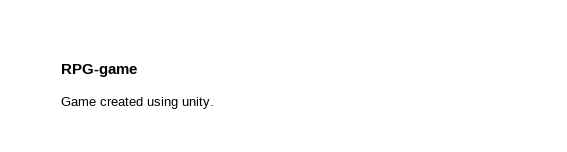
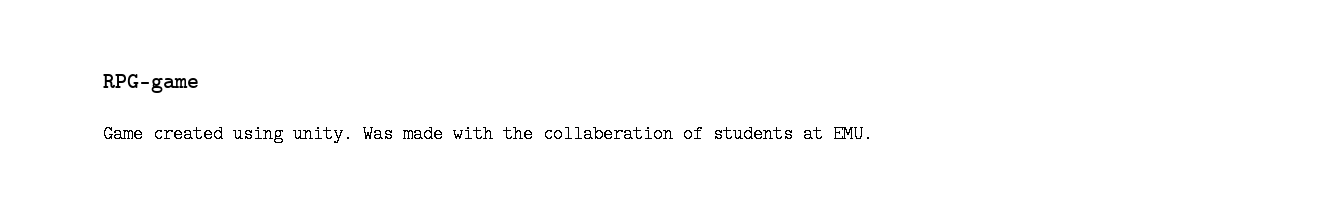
(214, 103) none -> [363,125,873,143] Was made with the collaberation of students at EMU.

